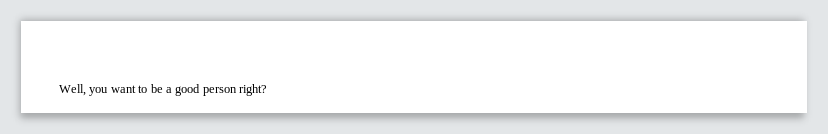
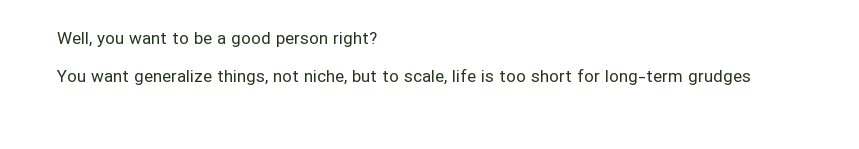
(267, 90) none -> [56,68,751,85] // You want generalize things, not niche, but to scale, life is too short for long-term grudges

